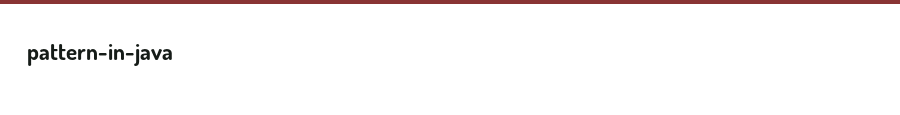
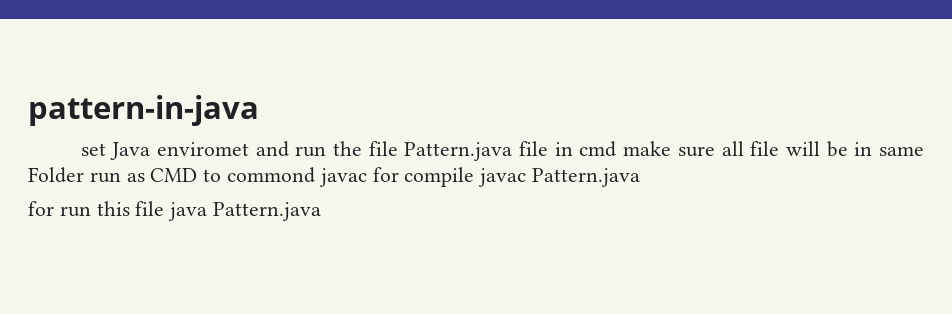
(173, 55) none -> [80,141,925,161] [28,167,641,187] [28,201,322,221] // set Java enviromet and run the file Pattern.java file in cmd make sure all file will be in same Folder run as CMD to commond javac for compile javac Pattern.java // for run this file java Pattern.java

